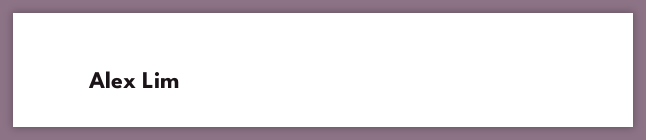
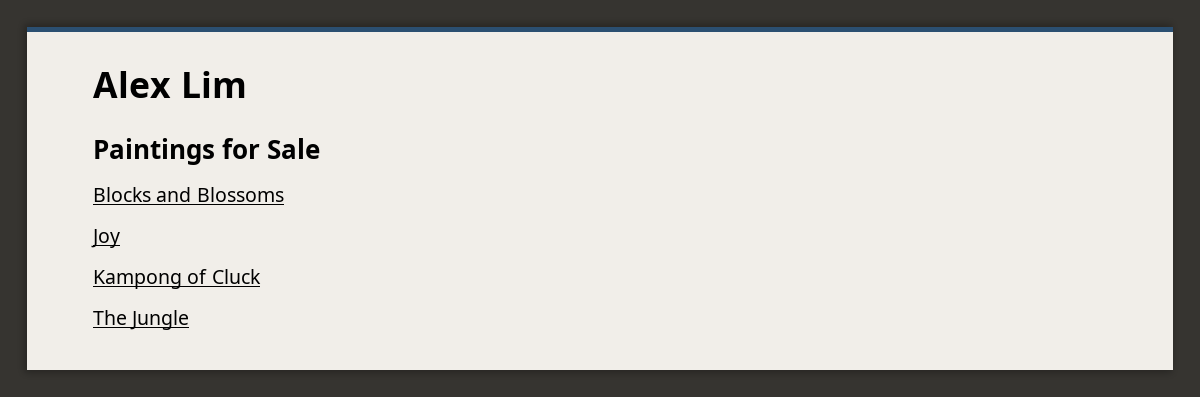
(180, 80) none -> [93,138,321,165] [93,187,284,202] [91,229,120,248] [93,269,261,289] [93,310,190,330] // Paintings for Sale // Blocks and Blossoms // Joy // Kampong of Cluck // The Jungle

